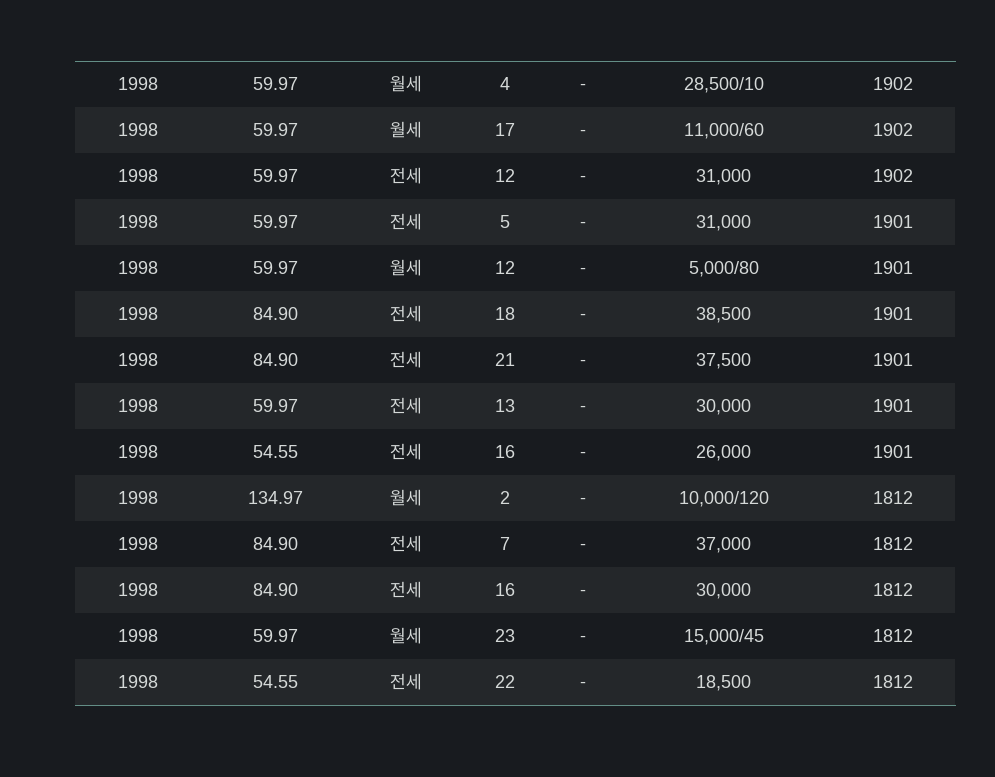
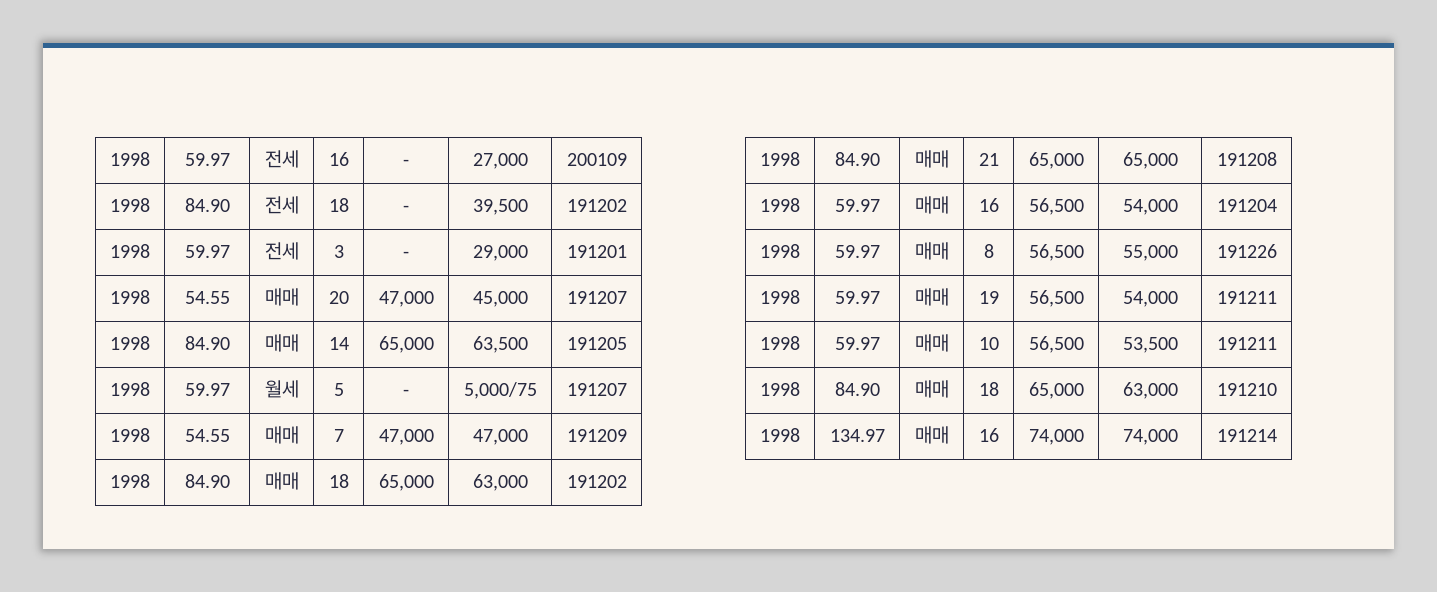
[117,77,158,90] [252,77,298,90] [389,75,422,92] [500,77,510,90] [580,83,586,90] [683,77,764,93] [873,77,913,90] [117,123,158,136] [252,123,298,136] [389,121,422,138] [495,123,515,136] [580,129,586,136] [683,123,764,139] [873,123,913,136] [117,169,158,182] [252,169,298,182] [389,167,422,184] [495,169,515,182] [580,175,586,182] [696,169,751,185] [873,169,913,182] [117,215,158,228] [252,215,298,228] [389,213,422,230] [500,215,510,228] [580,221,586,228] [696,215,751,231] [873,215,913,228] [117,261,158,274] [252,261,298,274] [389,259,422,276] [495,261,515,274] [580,267,586,274] [688,261,759,277] [873,261,913,274] 1998 | 59.97 | 월세 | 4 | - | 28,500/10 | 1902 // 1998 | 59.97 | 월세 | 17 | - | 11,000/60 | 1902 // 1998 | 59.97 | 전세 | 12 | - | 31,000 | 1902 // 1998 | 59.97 | 전세 | 5 | - | 31,000 | 1901 // 1998 | 59.97 | 월세 | 12 | - | 5,000/80 | 1901 -> [110,152,150,166] [184,153,230,166] [264,150,299,168] [328,152,349,166] [403,159,409,166] [472,153,528,169] [566,153,627,166] 1998 | 59.97 | 전세 | 16 | - | 27,000 | 200109
[696,307,751,323] [873,307,913,320] [117,353,158,366] [252,353,298,366] [389,351,422,368] [495,353,515,366] [580,359,586,366] [696,353,751,369] [873,353,913,366] [117,399,158,412] [252,399,298,412] [389,397,422,414] [495,399,515,412] [580,405,586,412] [696,399,751,415] [873,399,913,412] [117,445,158,458] [252,445,298,458] [389,443,422,460] [495,445,515,458] [580,451,586,458] [696,445,751,461] [873,445,913,458] [117,491,158,504] [247,491,303,504] [389,489,422,506] [500,491,510,504] [580,497,586,504] [678,491,769,507] [873,491,913,504] [117,537,158,550] [252,537,298,550] [389,535,422,552] [500,537,510,550] [580,543,586,550] [696,537,751,553] [873,537,913,550] [117,583,158,596] [252,583,298,596] [389,581,422,598] [495,583,515,596] [580,589,586,596] [696,583,751,599] [873,583,913,596] [117,629,158,642] [252,629,298,642] [389,627,422,644] [495,629,515,642] [580,635,586,642] [683,629,764,645] [873,629,913,642] [117,675,158,688] [252,675,298,688] [389,673,422,690] [495,675,515,688] [580,681,586,688] [696,675,751,691] [873,675,913,688] 38,500 | 1901 // 1998 | 84.90 | 전세 | 21 | - | 37,500 | 1901 // 1998 | 59.97 | 전세 | 13 | - | 30,000 | 1901 // 1998 | 54.55 | 전세 | 16 | - | 26,000 | 1901 // 1998 | 134.97 | 월세 | 2 | - | 10,000/120 | 1812 // 1998 | 84.90 | 전세 | 7 | - | 37,000 | 1812 // 1998 | 84.90 | 전세 | 16 | - | 30,000 | 1812 // 1998 | 59.97 | 월세 | 23 | - | 15,000/45 | 1812 // 1998 | 54.55 | 전세 | 22 | - | 18,500 | 1812 -> [472,199,528,215] [566,199,627,212] [110,244,150,258] [184,245,230,258] [264,242,299,260] [333,245,344,258] [403,251,409,258] [472,245,528,261] [566,245,627,258] [110,290,150,304] [184,291,230,304] [264,288,299,306] [328,291,349,304] [378,291,434,307] [472,291,528,307] [566,291,627,304] [110,336,150,350] [184,336,230,350] [264,334,299,352] [328,337,349,350] [378,336,434,353] [472,336,528,353] [566,337,627,350] [110,382,150,396] [184,383,230,396] [264,380,299,398] [333,383,344,396] [403,389,409,396] [463,382,537,399] [566,383,627,396] [110,428,150,442] [184,429,230,442] [264,426,299,444] [333,429,344,442] [378,429,434,445] [472,429,528,445] [566,429,627,442] [110,474,150,488] [184,474,230,488] [264,472,299,490] [328,474,349,488] [378,474,434,491] [472,474,528,491] [566,475,627,488] [760,152,800,166] [834,152,880,166] [914,150,949,168] [978,153,999,166] [1028,152,1084,169] [1122,152,1178,169] [1216,152,1277,166] [760,198,800,212] [834,199,880,212] [914,196,949,214] [978,198,999,212] [1028,198,1084,215] [1122,199,1178,215] [1216,199,1277,212] [760,244,800,258] [834,245,880,258] [914,242,949,260] [983,244,994,258] [1028,244,1084,261] [1122,245,1178,261] [1216,244,1277,258] [760,290,800,304] [834,291,880,304] [914,288,949,306] [978,291,999,304] [1028,290,1084,307] [1122,291,1178,307] [1216,291,1277,304] [760,336,800,350] [834,337,880,350] [914,334,949,352] [978,337,999,350] [1028,336,1084,353] [1122,337,1178,353] [1216,337,1277,350] [760,382,800,396] [834,382,880,396] [914,380,949,398] [978,382,999,396] [1028,382,1084,399] [1122,382,1178,399] [1216,383,1277,396] [760,428,800,442] [829,429,885,442] [914,426,949,444] [978,428,999,442] [1028,429,1084,445] [1122,429,1178,445] [1216,429,1277,442] 39,500 | 191202 // 1998 | 59.97 | 전세 | 3 | - | 29,000 | 191201 // 1998 | 54.55 | 매매 | 20 | 47,000 | 45,000 | 191207 // 1998 | 84.90 | 매매 | 14 | 65,000 | 63,500 | 191205 // 1998 | 59.97 | 월세 | 5 | - | 5,000/75 | 191207 // 1998 | 54.55 | 매매 | 7 | 47,000 | 47,000 | 191209 // 1998 | 84.90 | 매매 | 18 | 65,000 | 63,000 | 191202 // 1998 | 84.90 | 매매 | 21 | 65,000 | 65,000 | 191208 // 1998 | 59.97 | 매매 | 16 | 56,500 | 54,000 | 191204 // 1998 | 59.97 | 매매 | 8 | 56,500 | 55,000 | 191226 // 1998 | 59.97 | 매매 | 19 | 56,500 | 54,000 | 191211 // 1998 | 59.97 | 매매 | 10 | 56,500 | 53,500 | 191211 // 1998 | 84.90 | 매매 | 18 | 65,000 | 63,000 | 191210 // 1998 | 134.97 | 매매 | 16 | 74,000 | 74,000 | 191214

